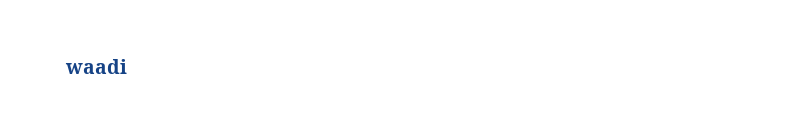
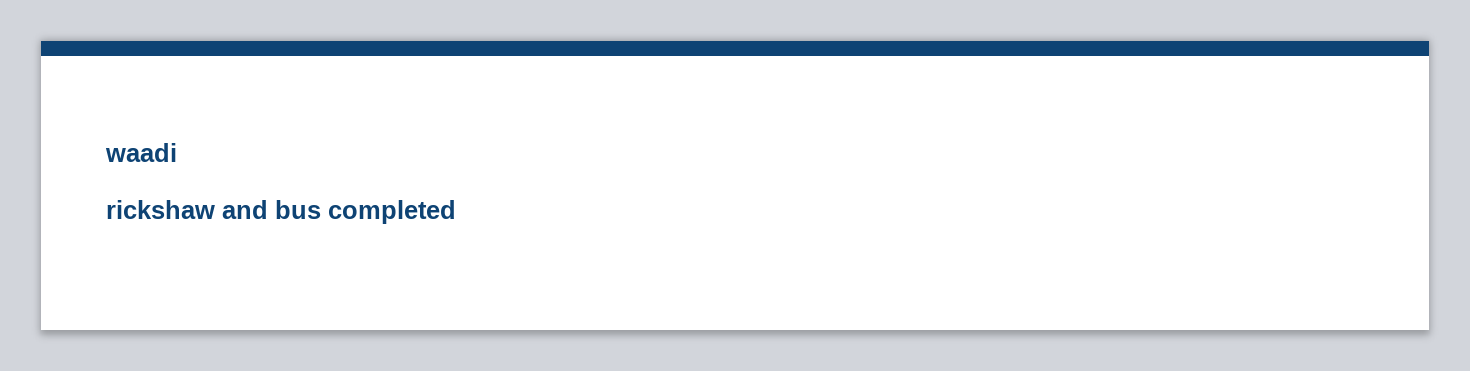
(127, 66) none -> [106,200,456,224] // rickshaw and bus completed

